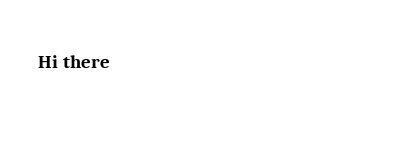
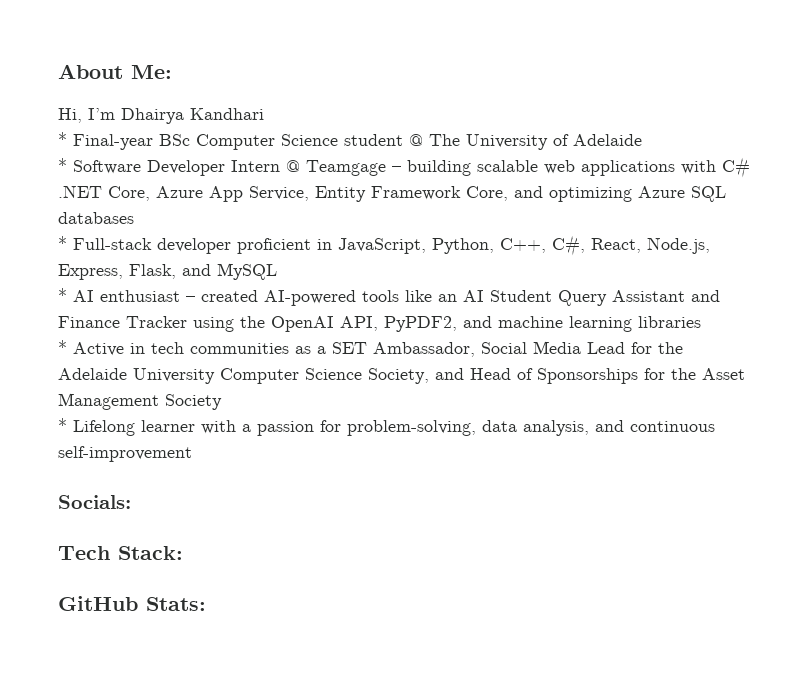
[38,55,110,68] Hi there -> [58,64,172,79] [58,108,264,124] [58,132,642,150] [58,157,750,178] [58,185,726,202] [58,212,134,224] [58,235,710,256] [58,263,277,280] [58,288,720,306] [58,316,701,332] [58,340,683,357] [58,368,745,384] [58,393,222,410] [58,418,715,436] [58,446,192,462] [58,495,131,509] [58,546,183,560] [58,596,206,611] About Me: // Hi, I’m Dhairya Kandhari // * Final-year BSc Computer Science student @ The University of Adelaide // * Software Developer Intern @ Teamgage – building scalable web applications with C# .NET Core, Azure App Service, Entity Framework Core, and optimizing Azure SQL databases // * Full-stack developer proficient in JavaScript, Python, C++, C#, React, Node.js, Express, Flask, and MySQL // * AI enthusiast – created AI-powered tools like an AI Student Query Assistant and Finance Tracker using the OpenAI API, PyPDF2, and machine learning libraries // * Active in tech communities as a SET Ambassador, Social Media Lead for the Adelaide University Computer Science Society, and Head of Sponsorships for the Asset Management Society // * Lifelong learner with a passion for problem-solving, data analysis, and continuous self-improvement // Socials: // Tech Stack: // GitHub Stats:

